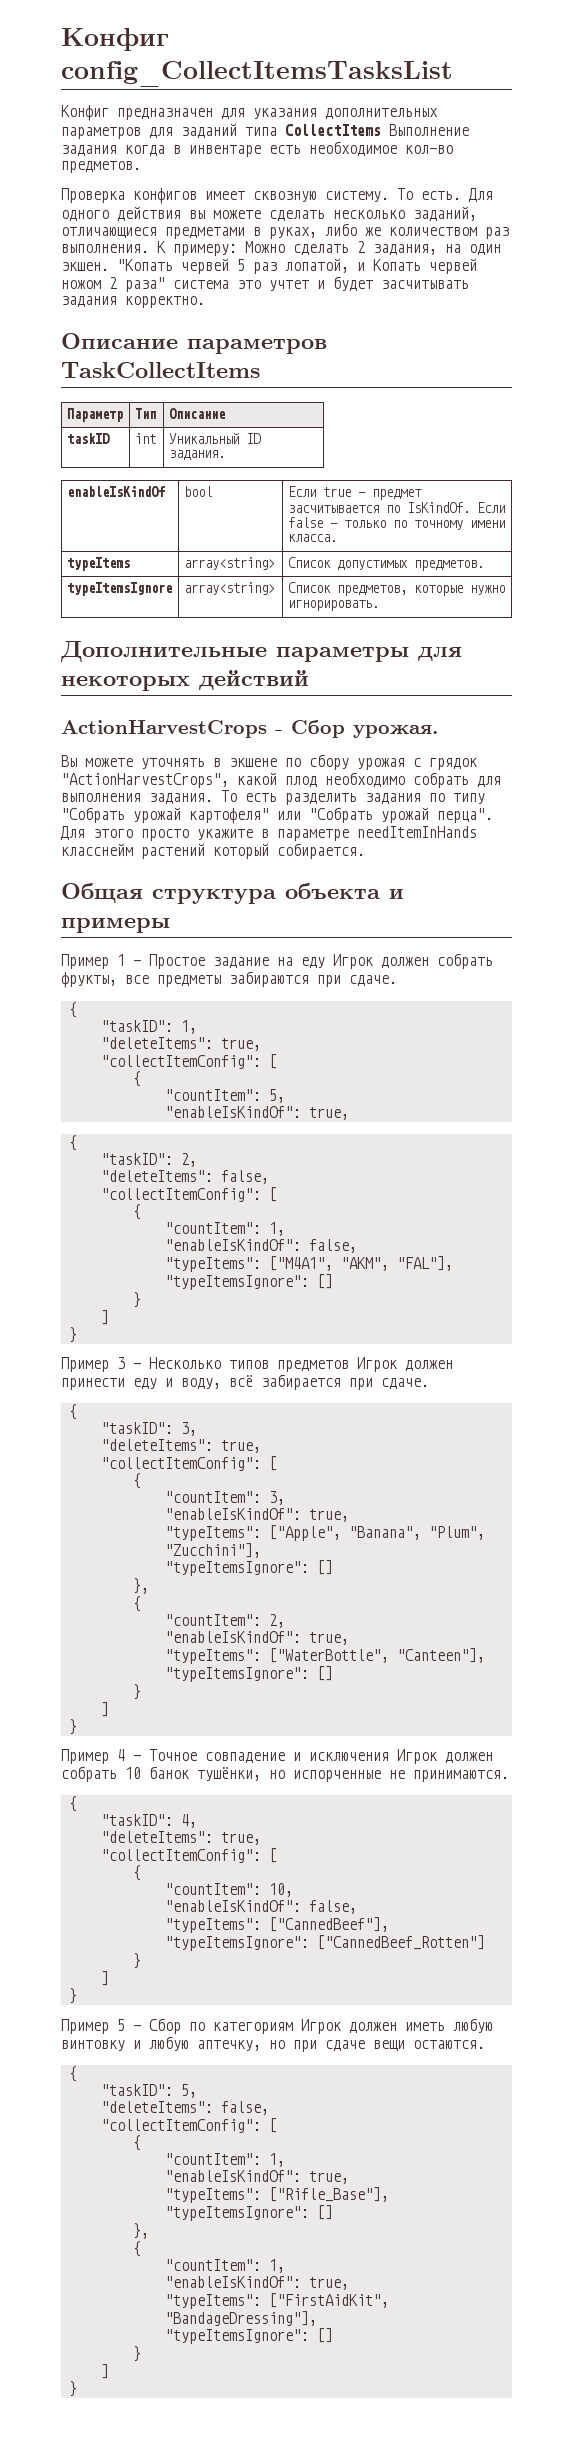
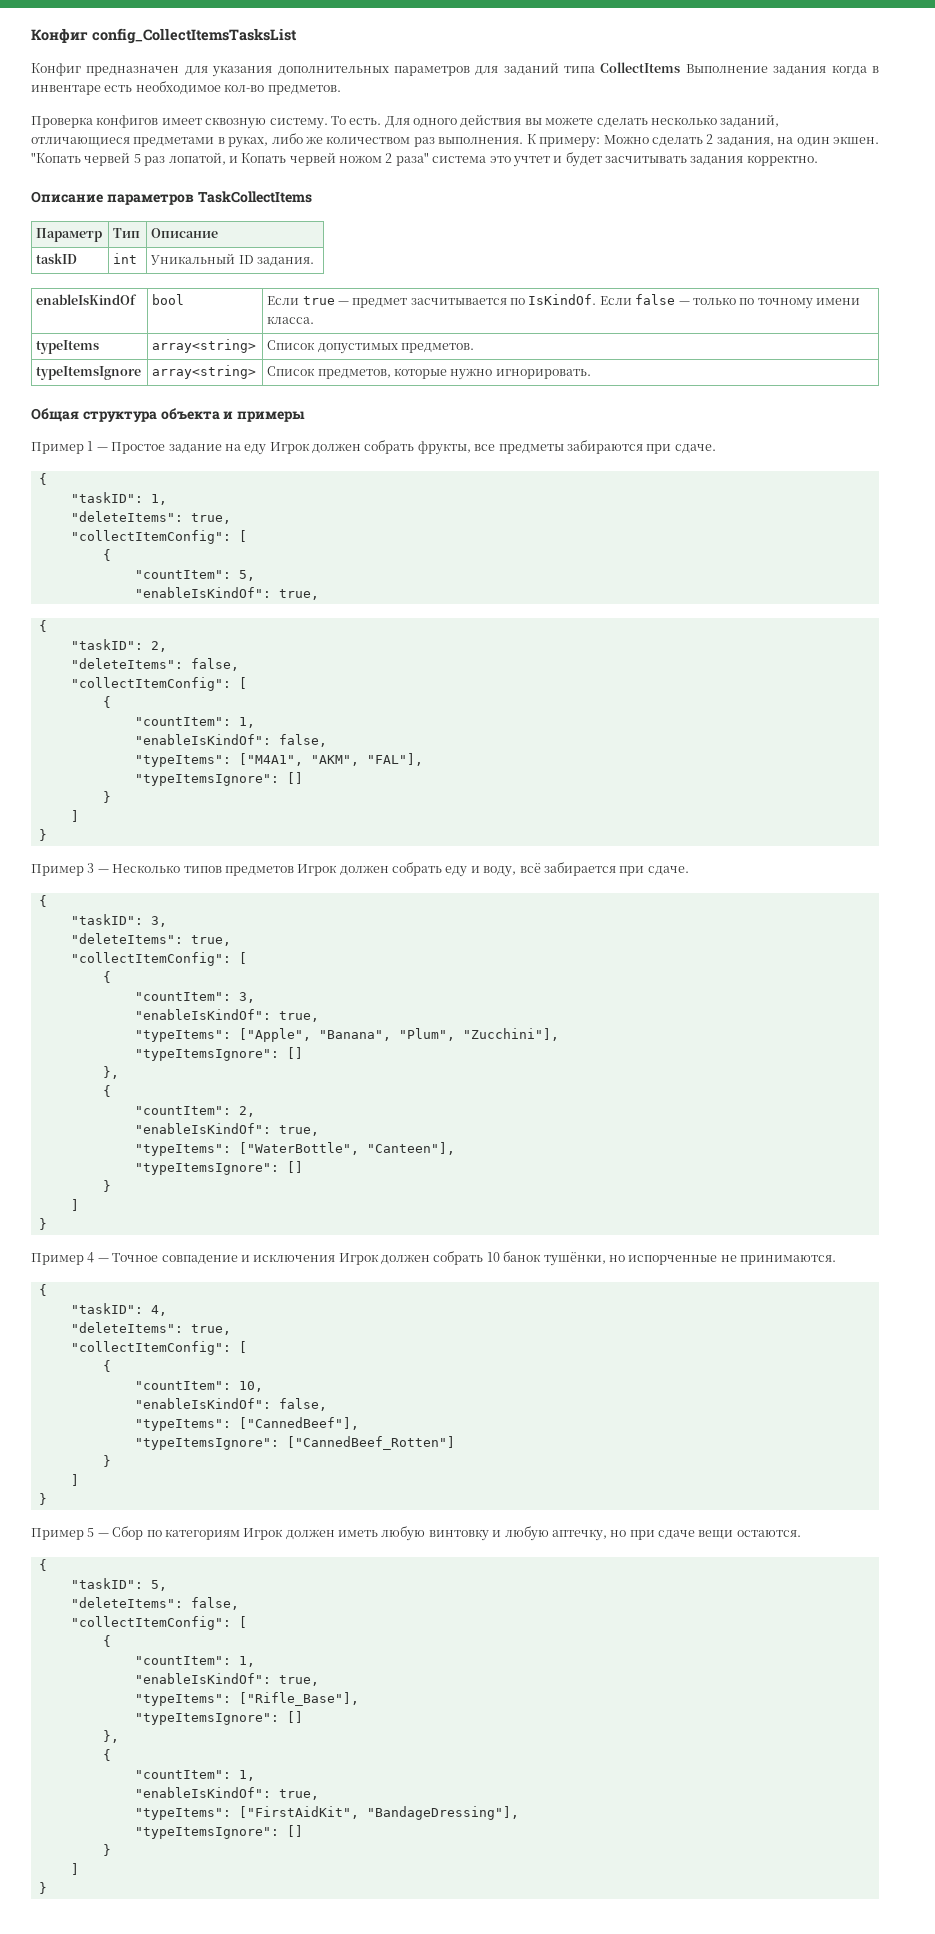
[60,641,462,662] [61,670,309,691] [61,720,438,738] [61,754,477,770] [61,772,501,788] [61,790,485,805] [61,807,493,824] [60,826,477,841] [61,843,365,859] // Дополнительные параметры для некоторых действий // ActionHarvestCrops - Сбор урожая. // Вы можете уточнять в экшене по сбору урожая с грядок "ActionHarvestCrops", какой плод необходимо собрать для выполнения задания. То есть разделить задания по типу "Собрать урожай картофеля" или "Собрать урожай перца". Для этого просто укажите в параметре needItemInHands класснейм растений который собирается. -> (591, 374) none
[61,1378,125,1390] принести -> [392,862,442,876] собрать

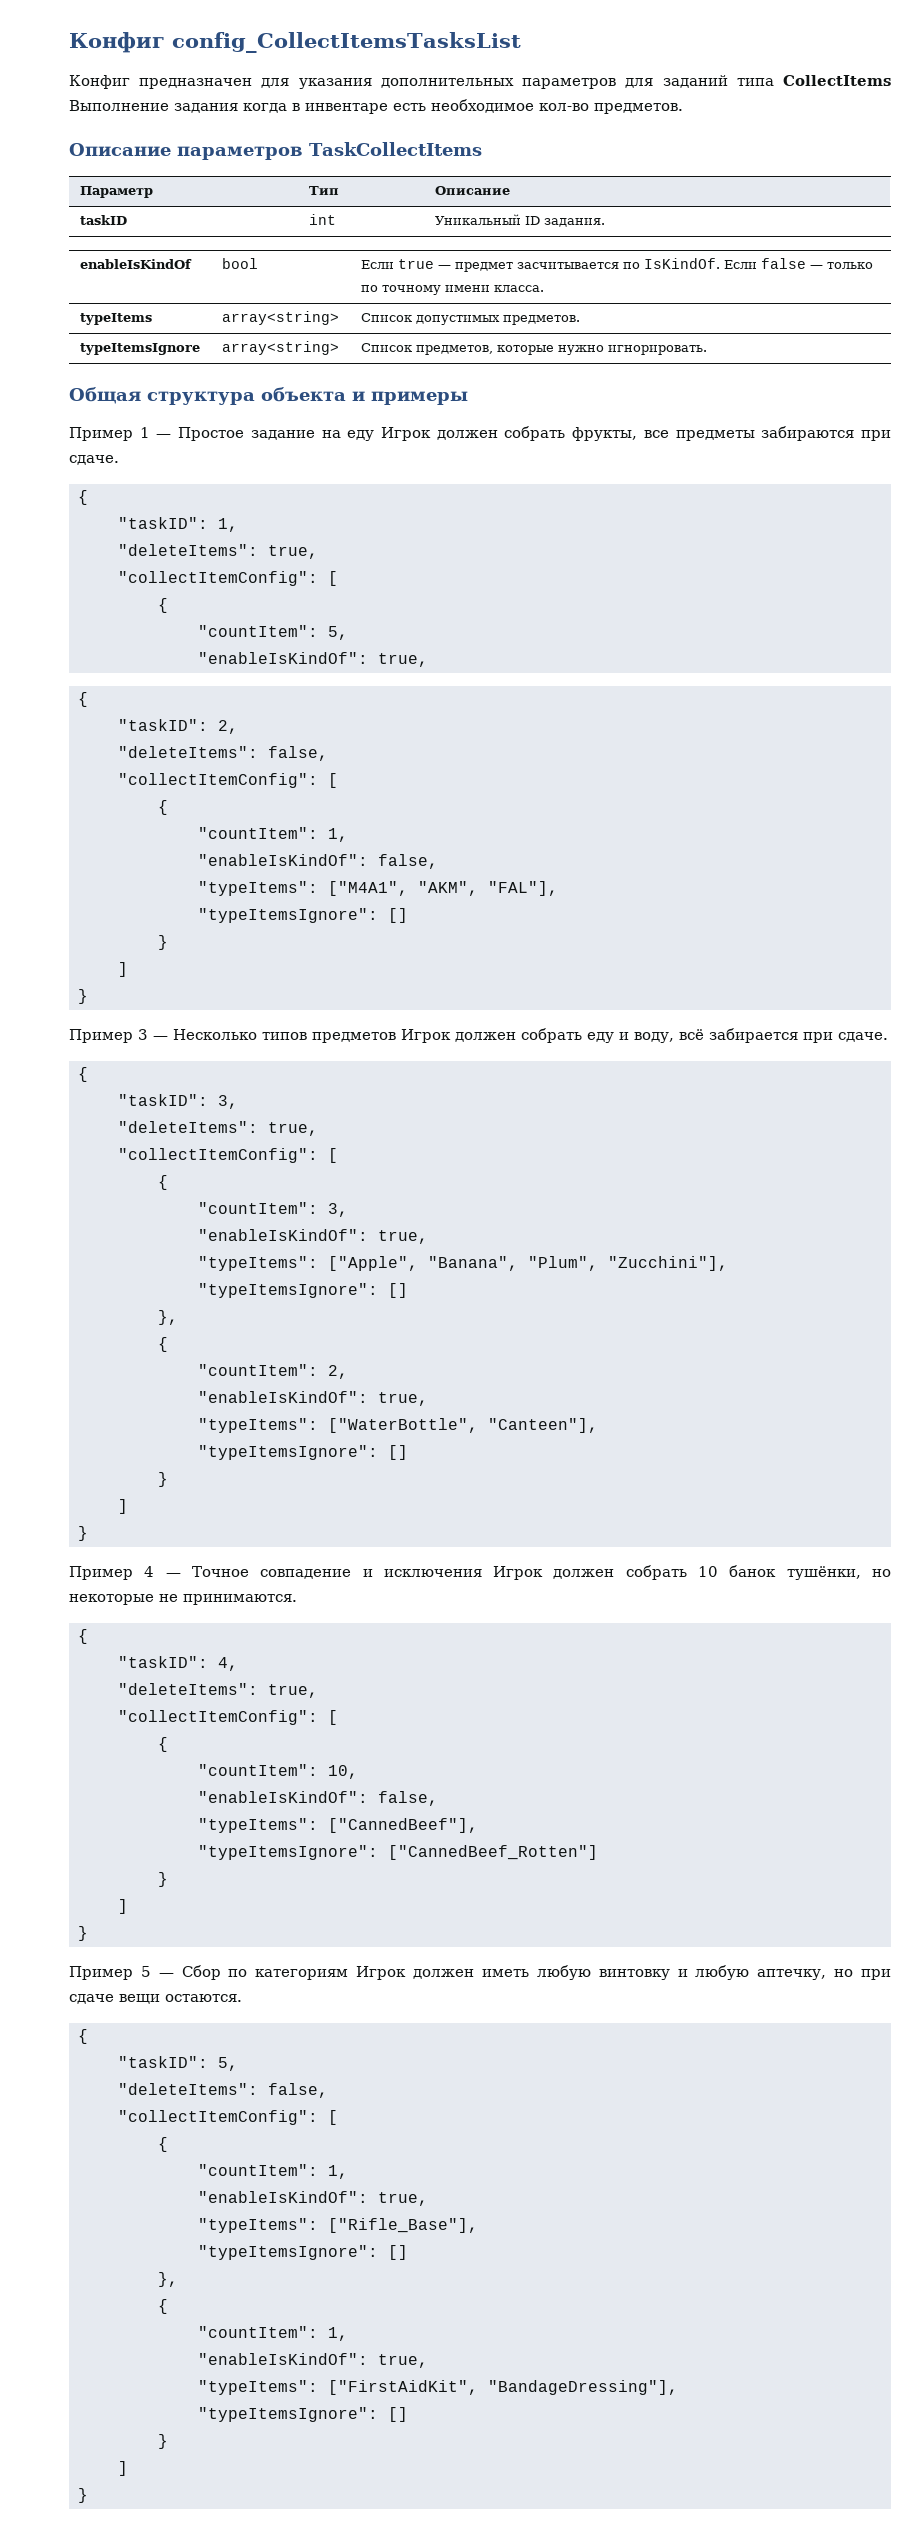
[31,114,780,129] [31,133,879,148] [31,152,818,167] // Проверка конфигов имеет сквозную систему. То есть. Для одного действия вы можете сделать несколько заданий, отличающиеся предметами в руках, либо же количеством раз выполнения. К примеру: Можно сделать 2 задания, на один экшен. "Копать червей 5 раз лопатой, и Копать червей ножом 2 раза" система это учтет и будет засчитывать задания корректно. -> (683, 108) none
[628,1255,718,1265] испорченные -> [69,1594,154,1605] некоторые

